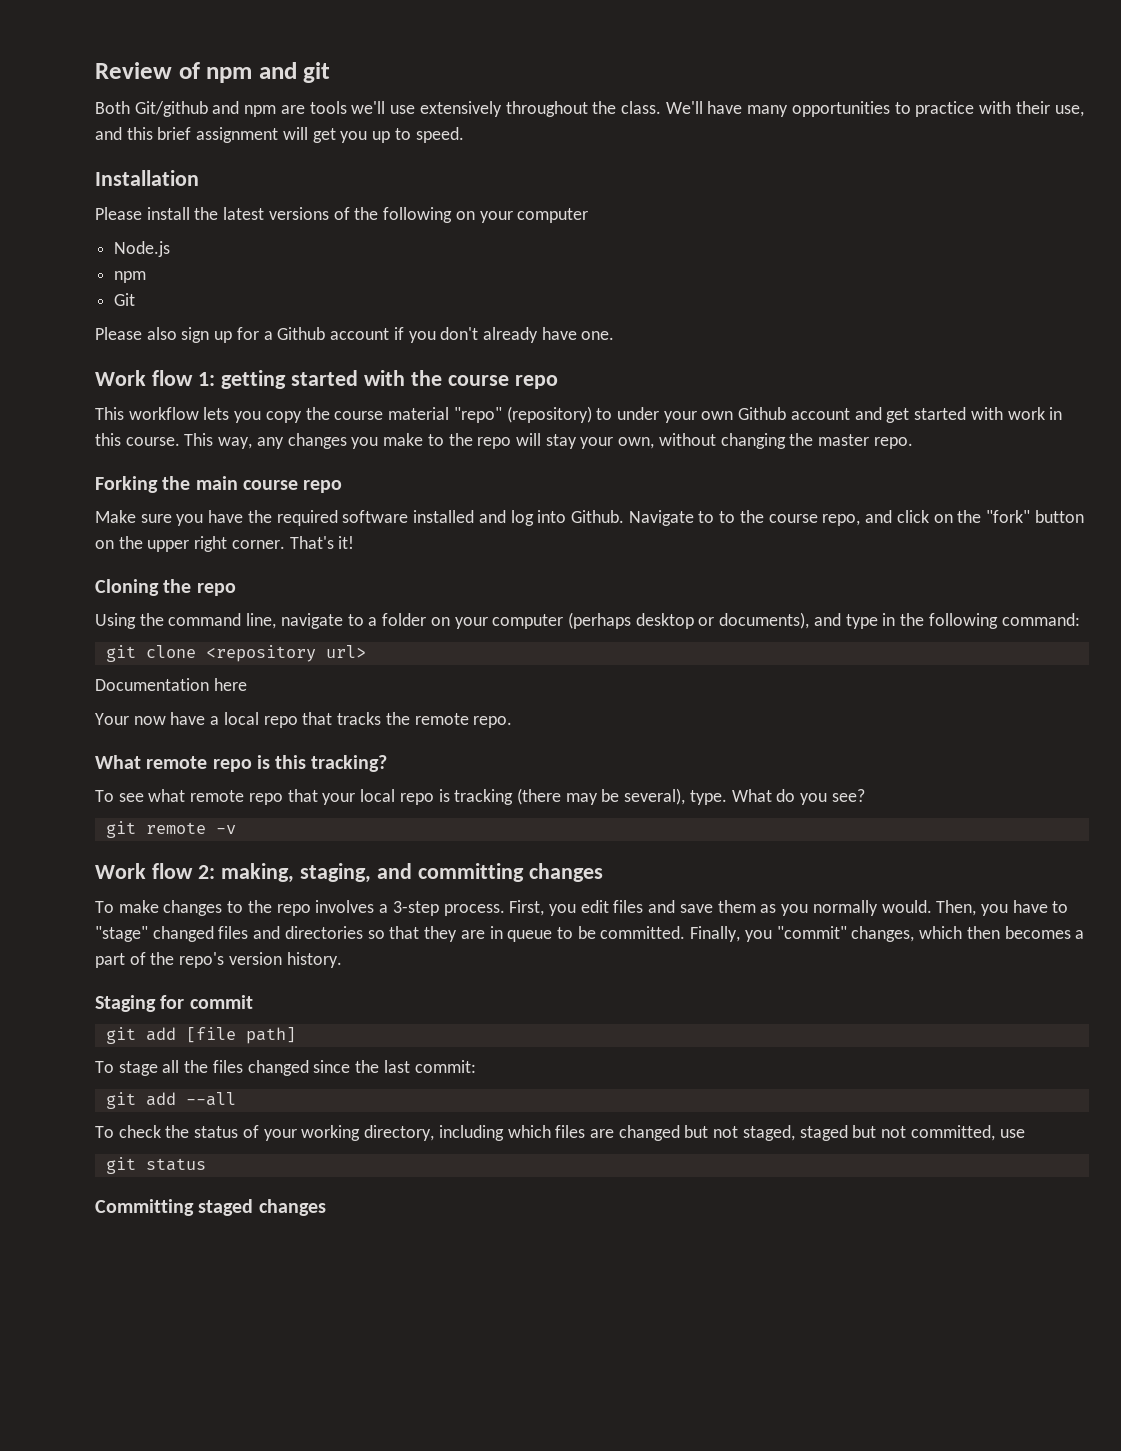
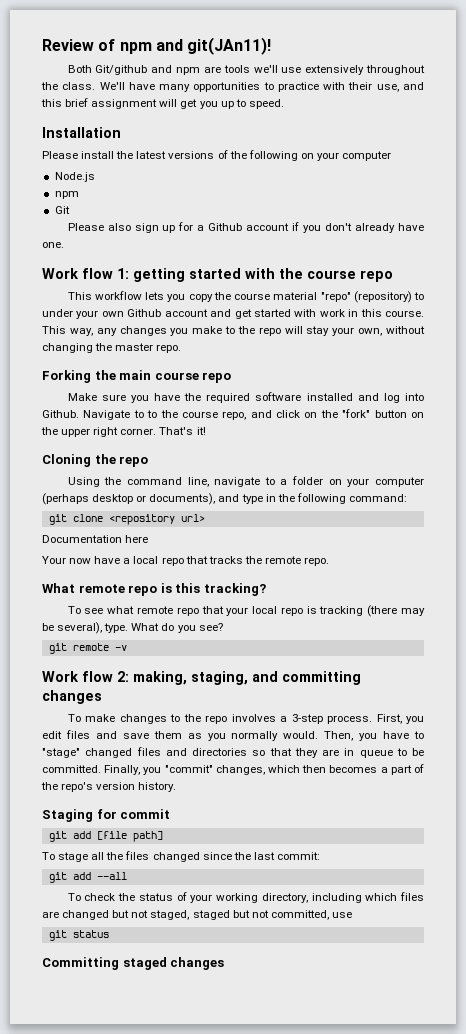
[303,62,331,83] git -> [187,37,272,55] git(JAn11)!

